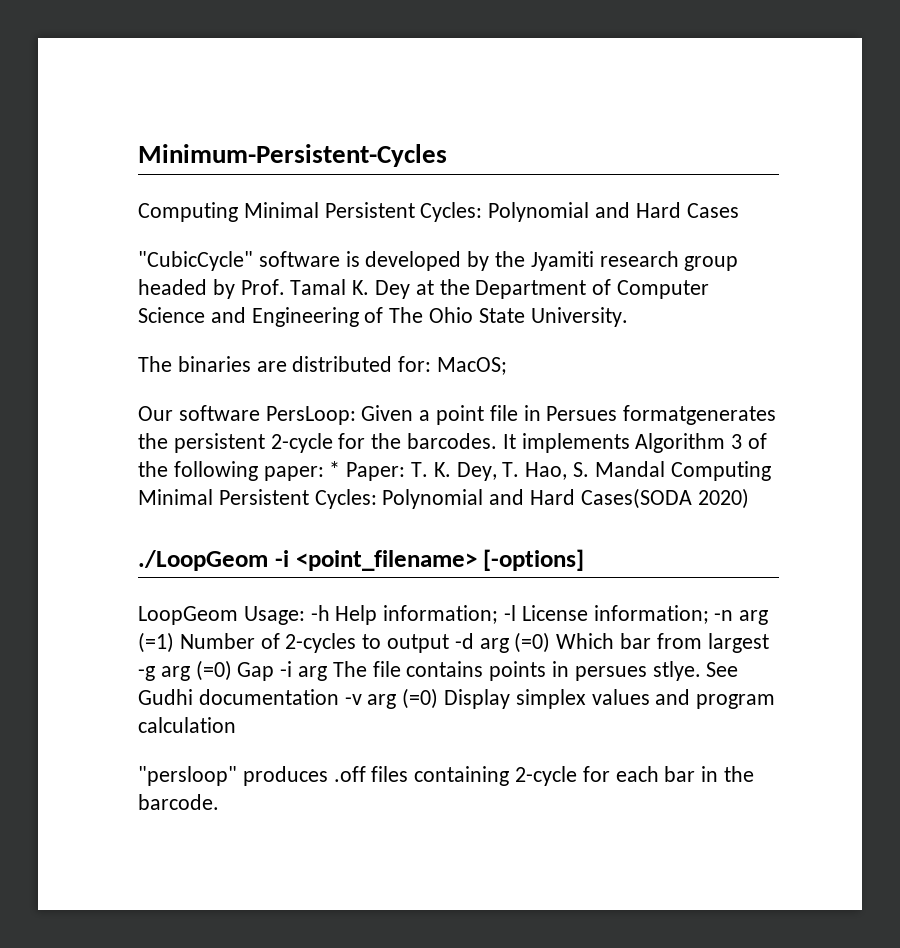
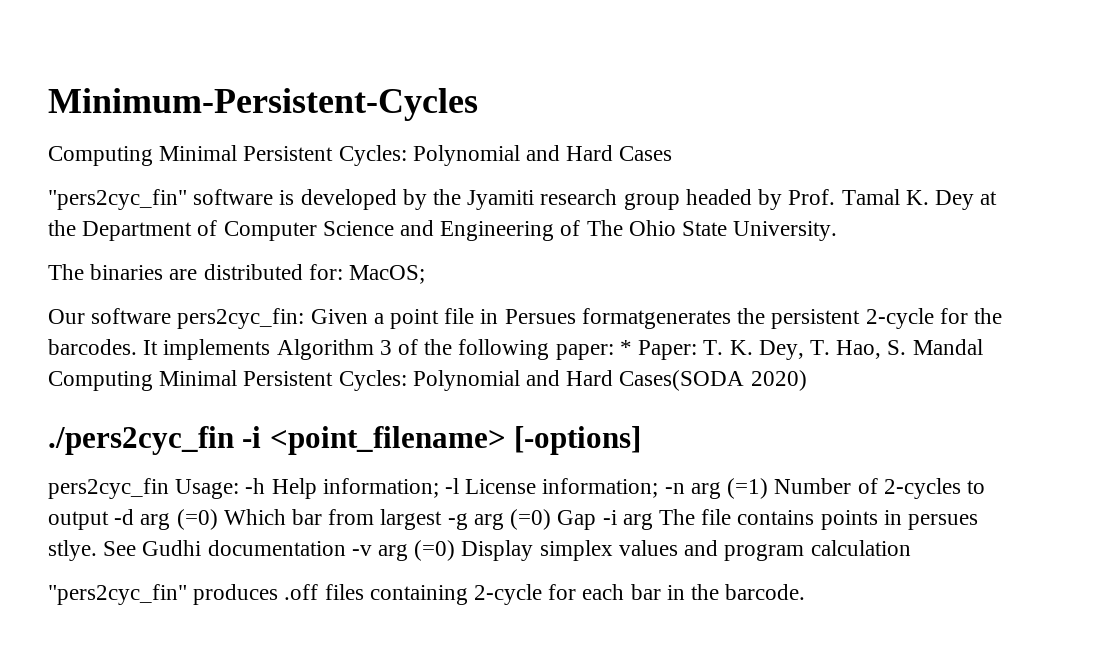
[138,251,253,271] "CubicCycle" -> [48,189,187,210] "pers2cyc_fin"
[265,406,356,425] PersLoop: -> [177,308,305,329] pers2cyc_fin:
[138,550,268,571] ./LoopGeom -> [48,426,234,455] ./pers2cyc_fin
[138,606,238,625] LoopGeom -> [48,478,169,499] pers2cyc_fin
[138,766,237,786] "persloop" -> [48,584,187,605] "pers2cyc_fin"

